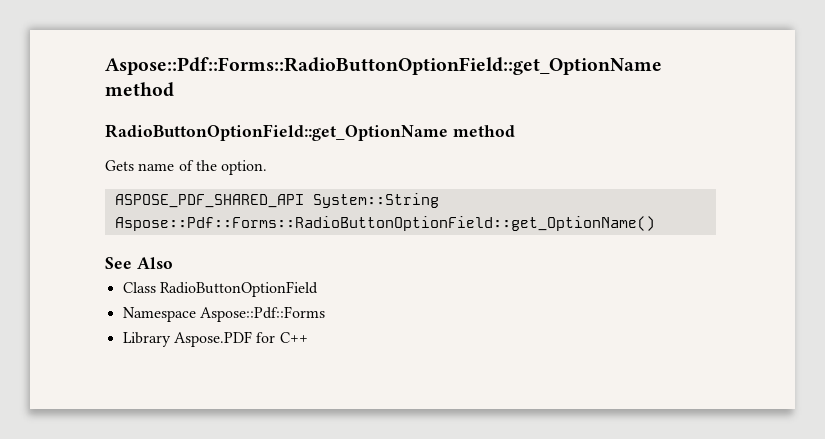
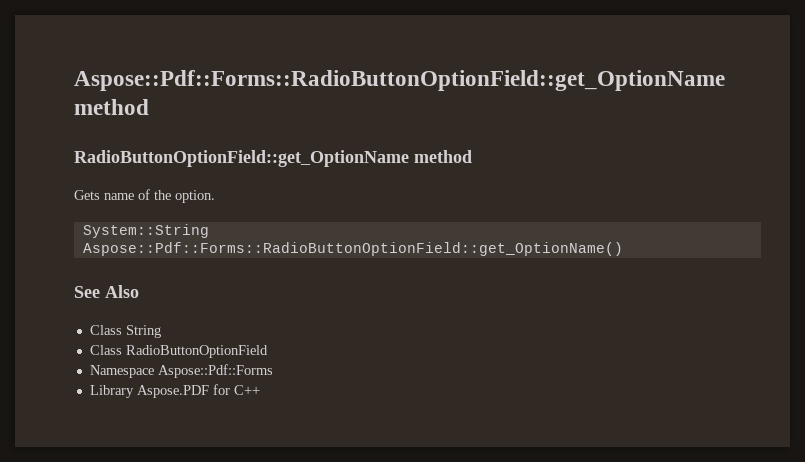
[114,194,304,208] ASPOSE_PDF_SHARED_API -> (215, 196) none
(173, 263) none -> [89,325,161,338] // Class String

